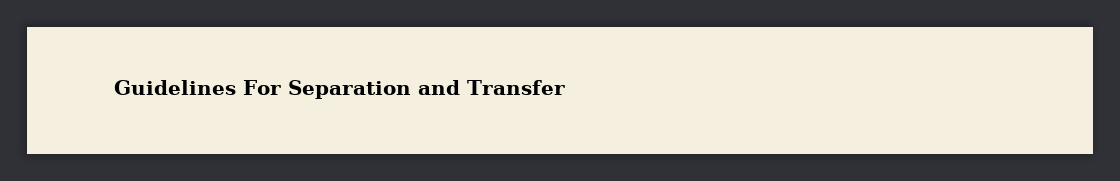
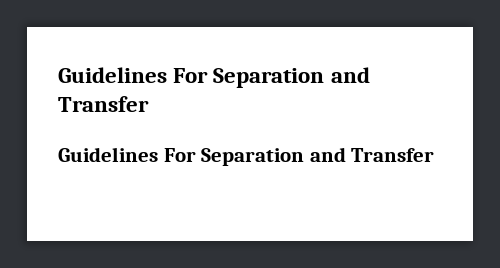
[114,80,565,99] Guidelines For Separation and Transfer -> [58,67,370,88] [58,96,149,112] [58,147,435,166] Guidelines For Separation and Transfer // Guidelines For Separation and Transfer

